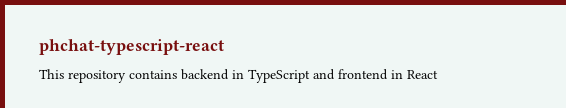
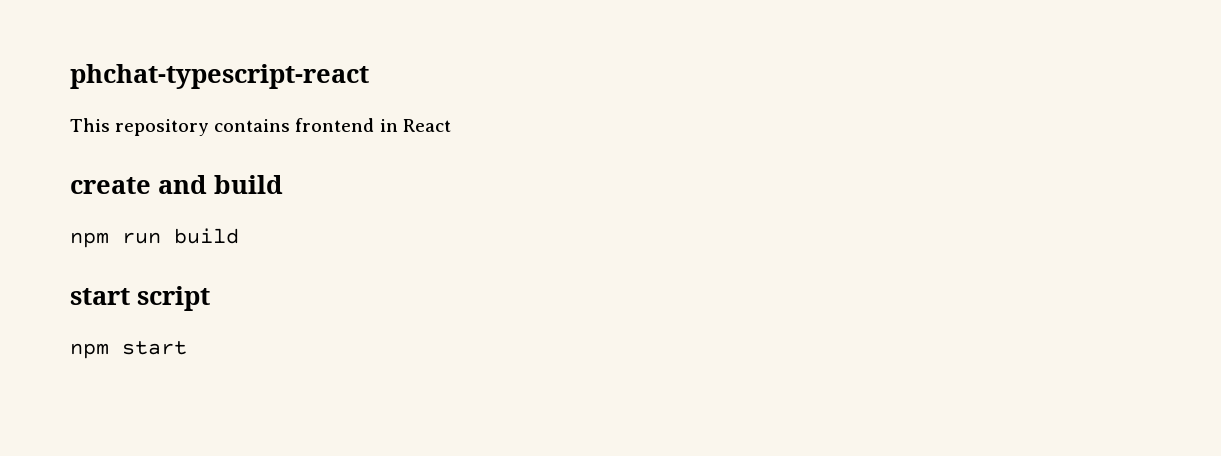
[181,69,335,83] backend in TypeScript and -> (291, 125) none
(438, 74) none -> [70,175,283,194] [70,228,239,248] [70,286,210,311] [70,341,187,359] // create and build // npm run build // start script // npm start

